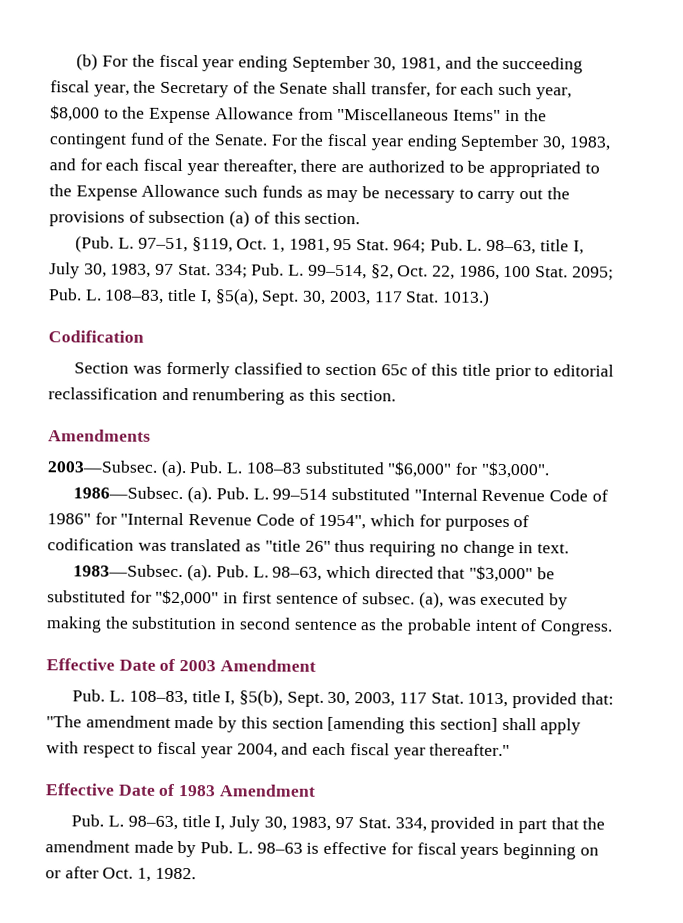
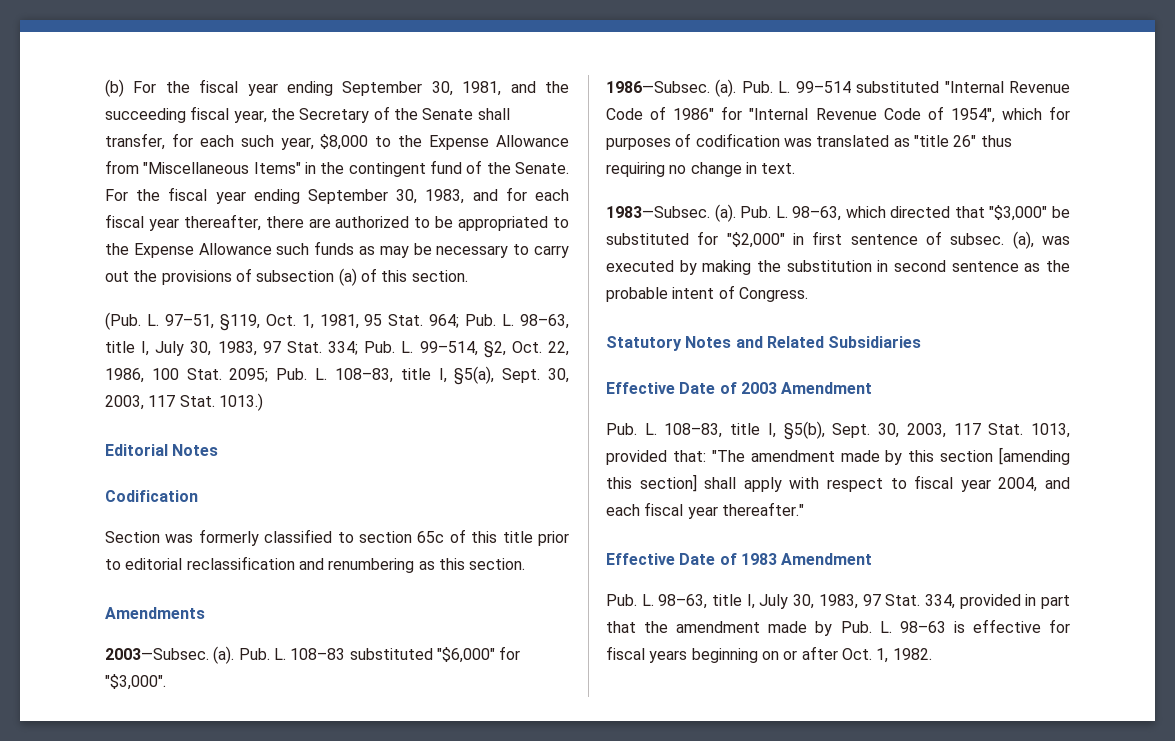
(490, 298) none -> [105,444,219,456] // Editorial Notes
(613, 628) none -> [606,336,922,351] // Statutory Notes and Related Subsidiaries

